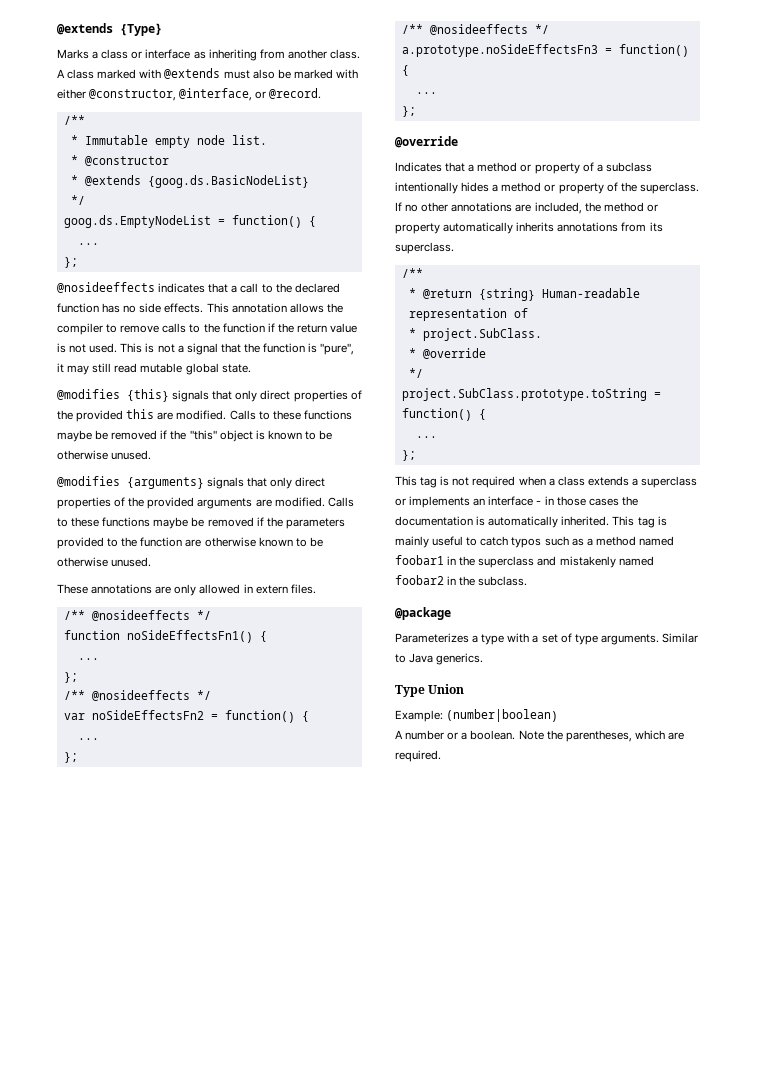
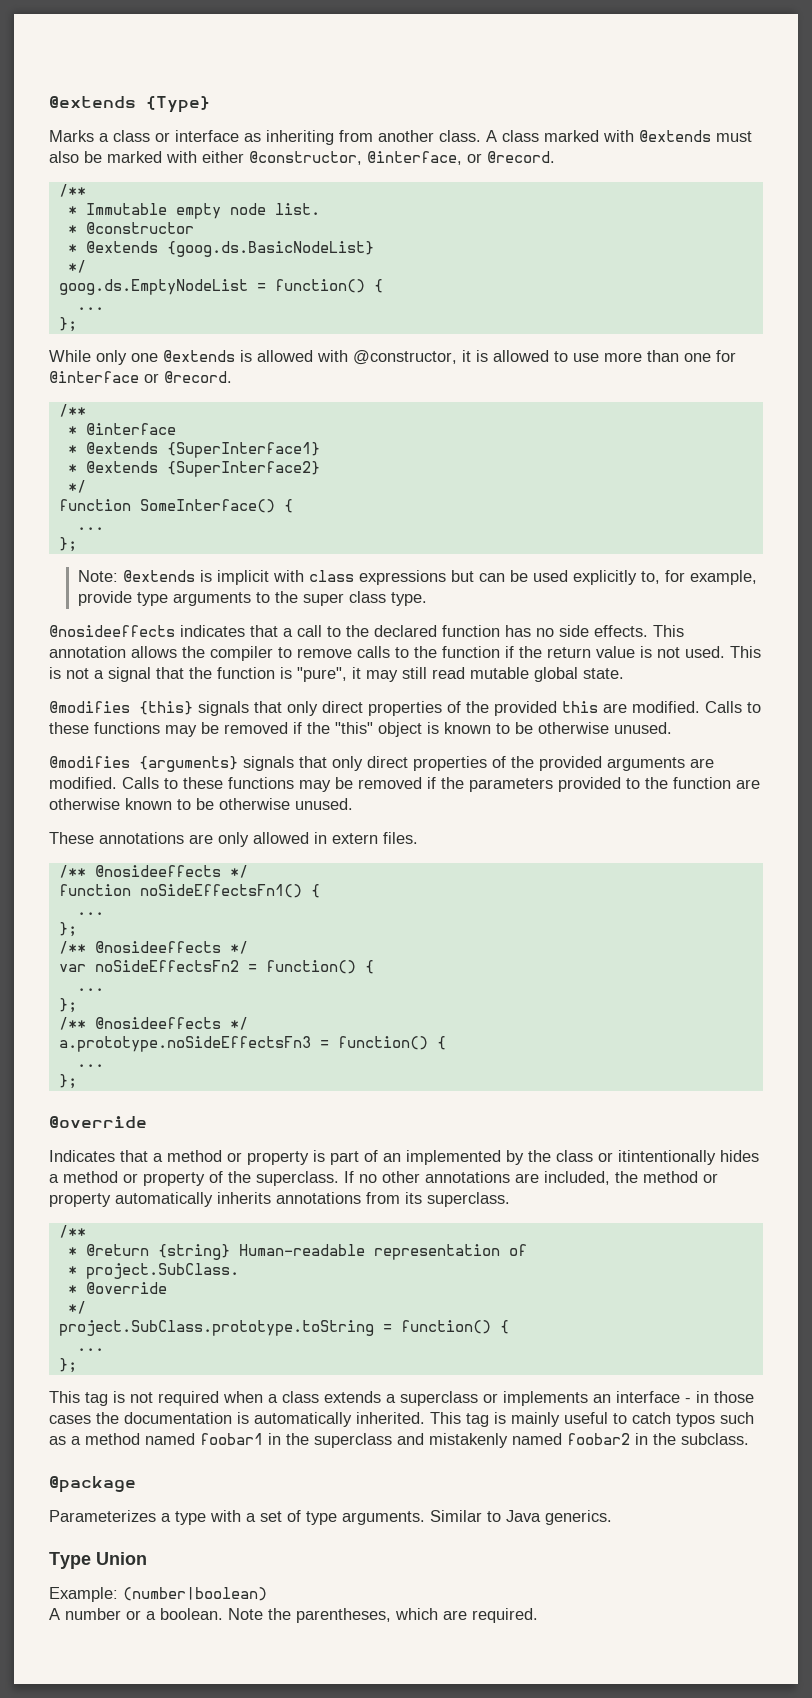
(78, 262) none -> [49,350,736,365] [49,371,232,383] [58,404,86,417] [67,423,176,435] [67,442,320,458] [67,461,320,477] [67,480,86,493] [58,499,293,513] [76,527,104,530] [58,537,77,552] [77,570,757,585] [77,591,427,606] // While only one @extends is allowed with @constructor, it is allowed to use more than one for @interface or @record. // /** // * @interface // * @extends {SuperInterface1} // * @extends {SuperInterface2} // */ // function SomeInterface() { // ... // }; // Note: @extends is implicit with class expressions but can be used explicitly to, for example, provide type arguments to the super class type.
[57,430,92,442] maybe -> [165,725,197,737] may
[153,517,189,529] maybe -> [299,780,331,792] may
[582,162,652,172] [395,182,458,194] of a subclass intentionally -> [313,1150,716,1165] is part of an implemented by the class or itintentionally

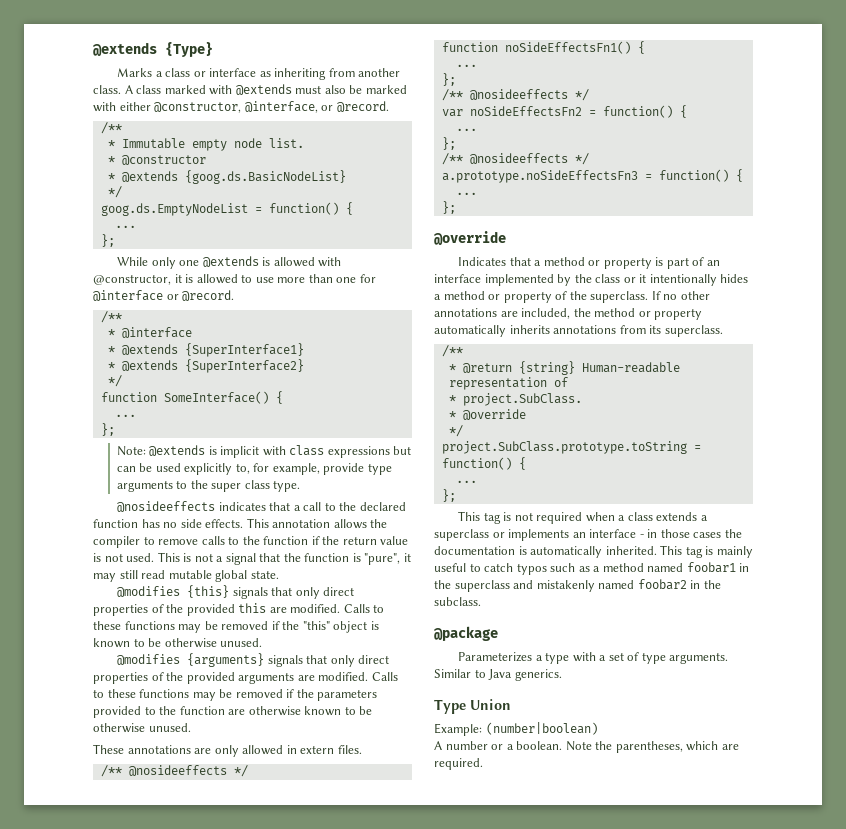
(401, 1157) none -> [434,274,481,283] interface
[618,1150,716,1165] itintentionally -> [639,274,717,286] it intentionally

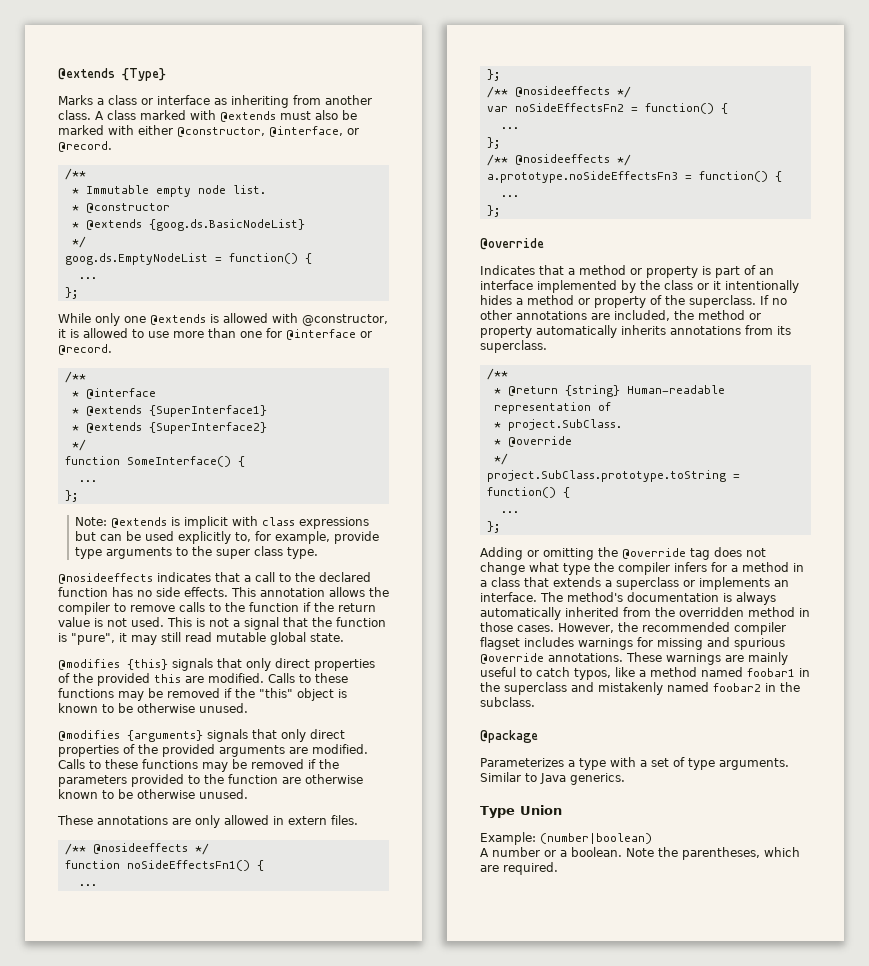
[458,511,653,524] This tag is not required when a class -> [480,547,766,560] [480,562,804,575] [480,577,549,587] Adding or omitting the @override tag does not change what type the compiler infers for a method in a class that
[589,529,742,538] [434,545,714,558] interface - in those cases the documentation is automatically inherited. This tag is -> [480,592,776,605] [480,607,810,620] [480,622,786,635] [480,637,785,650] [480,652,744,665] interface. The method's documentation is always automatically inherited from the overridden method in those cases. However, the recommended compiler flagset includes warnings for missing and spurious @override annotations. These warnings are
[516,563,590,575] typos such as -> [574,667,635,680] typos, like

